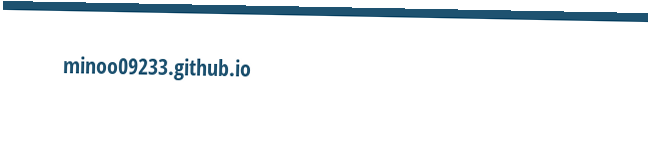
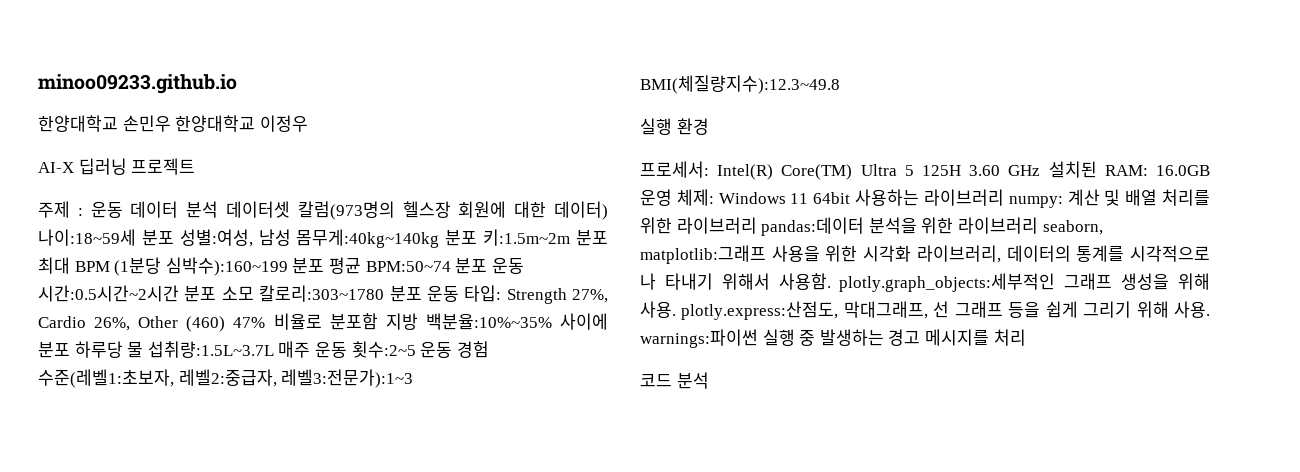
(252, 69) none -> [38,115,308,132] [38,158,196,175] [38,201,608,220] [38,229,608,248] [38,257,524,276] [38,285,608,304] [38,313,608,332] [38,341,489,358] [38,369,414,388] [640,75,840,94] [640,118,709,135] [640,161,1210,180] [640,189,1210,208] [640,217,1103,236] [640,245,1210,264] [640,273,1210,292] [640,301,1210,320] [640,329,1026,348] [640,372,709,389] // 한양대학교 손민우 한양대학교 이정우 // AI-X 딥러닝 프로젝트 // 주제 : 운동 데이터 분석 데이터셋 칼럼(973명의 헬스장 회원에 대한 데이터) 나이:18~59세 분포 성별:여성, 남성 몸무게:40kg~140kg 분포 키:1.5m~2m 분포 최대 BPM (1분당 심박수):160~199 분포 평균 BPM:50~74 분포 운동 시간:0.5시간~2시간 분포 소모 칼로리:303~1780 분포 운동 타입: Strength 27%, Cardio 26%, Other (460) 47% 비율로 분포함 지방 백분율:10%~35% 사이에 분포 하루당 물 섭취량:1.5L~3.7L 매주 운동 횟수:2~5 운동 경험 수준(레벨1:초보자, 레벨2:중급자, 레벨3:전문가):1~3 BMI(체질량지수):12.3~49.8 // 실행 환경 // 프로세서: Intel(R) Core(TM) Ultra 5 125H 3.60 GHz 설치된 RAM: 16.0GB 운영 체제: Windows 11 64bit 사용하는 라이브러리 numpy: 계산 및 배열 처리를 위한 라이브러리 pandas:데이터 분석을 위한 라이브러리 seaborn, matplotlib:그래프 사용을 위한 시각화 라이브러리, 데이터의 통계를 시각적으로 나 타내기 위해서 사용함. plotly.graph_objects:세부적인 그래프 생성을 위해 사용. plotly.express:산점도, 막대그래프, 선 그래프 등을 쉽게 그리기 위해 사용. warnings:파이썬 실행 중 발생하는 경고 메시지를 처리 // 코드 분석

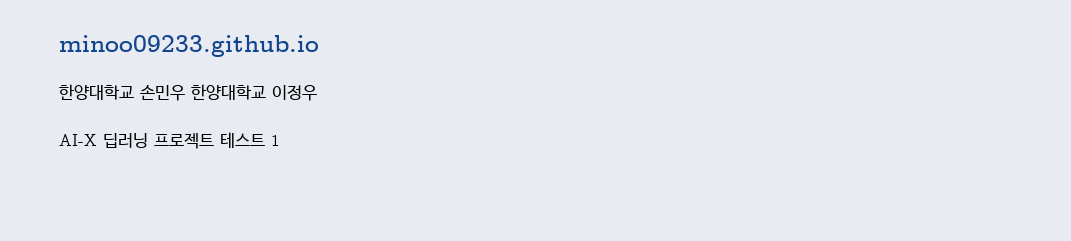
[38,201,608,220] [38,229,608,248] [38,257,524,276] [38,285,608,304] [38,313,608,332] [38,341,489,358] [38,369,414,388] [640,75,840,94] [640,118,709,135] [640,161,1210,180] [640,189,1210,208] [640,217,1103,236] [640,245,1210,264] [640,273,1210,292] [640,301,1210,320] [640,329,1026,348] [640,372,709,389] // 주제 : 운동 데이터 분석 데이터셋 칼럼(973명의 헬스장 회원에 대한 데이터) 나이:18~59세 분포 성별:여성, 남성 몸무게:40kg~140kg 분포 키:1.5m~2m 분포 최대 BPM (1분당 심박수):160~199 분포 평균 BPM:50~74 분포 운동 시간:0.5시간~2시간 분포 소모 칼로리:303~1780 분포 운동 타입: Strength 27%, Cardio 26%, Other (460) 47% 비율로 분포함 지방 백분율:10%~35% 사이에 분포 하루당 물 섭취량:1.5L~3.7L 매주 운동 횟수:2~5 운동 경험 수준(레벨1:초보자, 레벨2:중급자, 레벨3:전문가):1~3 BMI(체질량지수):12.3~49.8 // 실행 환경 // 프로세서: Intel(R) Core(TM) Ultra 5 125H 3.60 GHz 설치된 RAM: 16.0GB 운영 체제: Windows 11 64bit 사용하는 라이브러리 numpy: 계산 및 배열 처리를 위한 라이브러리 pandas:데이터 분석을 위한 라이브러리 seaborn, matplotlib:그래프 사용을 위한 시각화 라이브러리, 데이터의 통계를 시각적으로 나 타내기 위해서 사용함. plotly.graph_objects:세부적인 그래프 생성을 위해 사용. plotly.express:산점도, 막대그래프, 선 그래프 등을 쉽게 그리기 위해 사용. warnings:파이썬 실행 중 발생하는 경고 메시지를 처리 // 코드 분석 -> [220,132,280,148] 테스트 1

